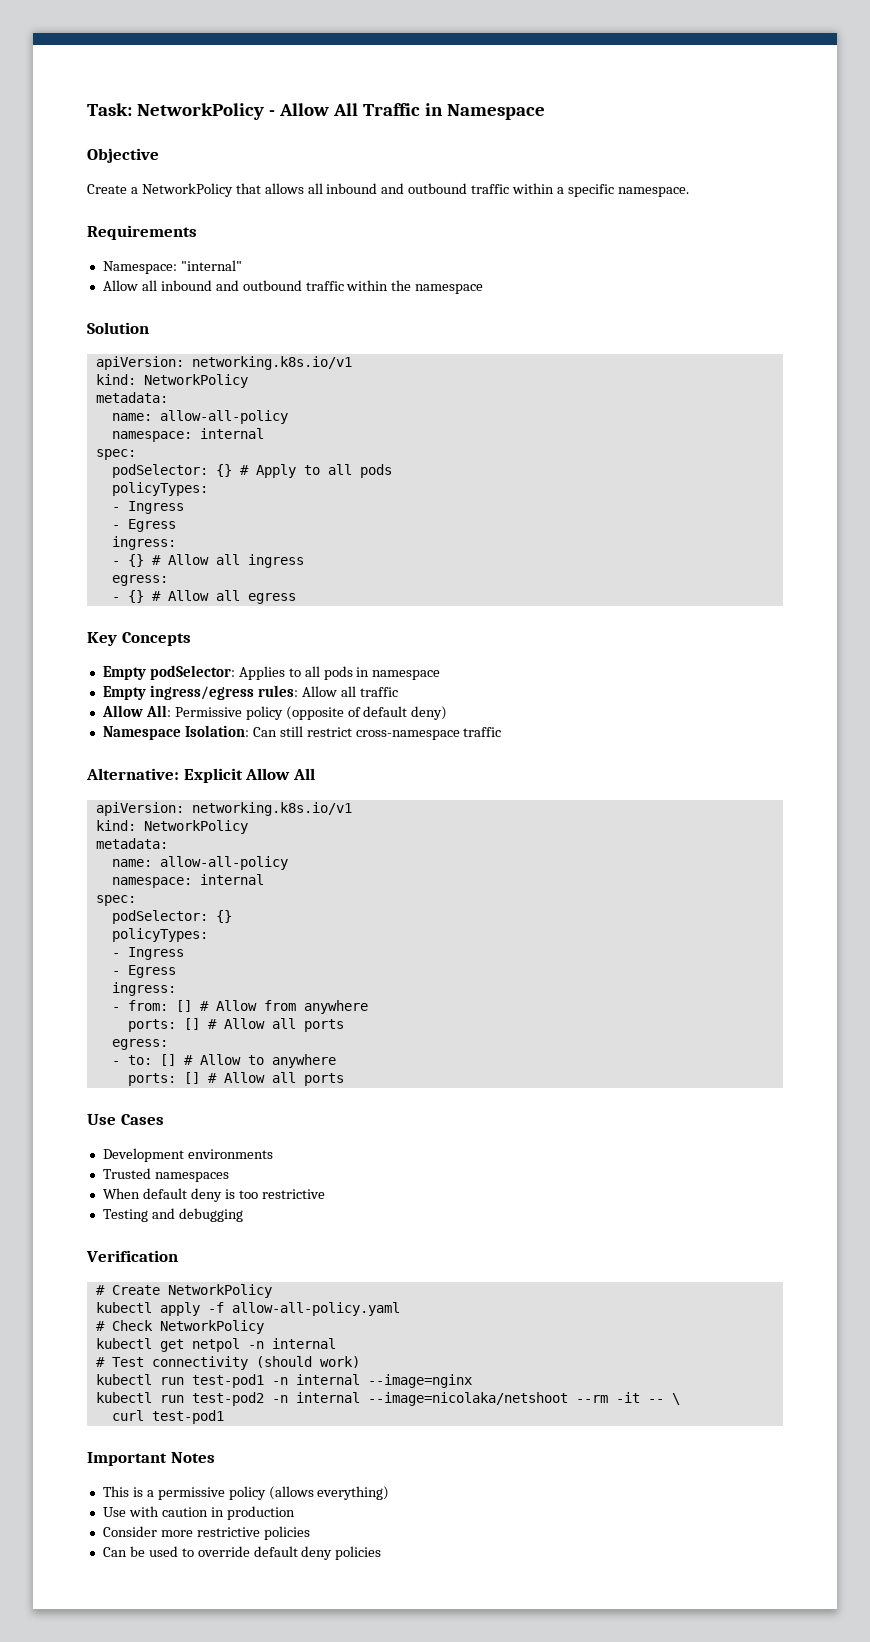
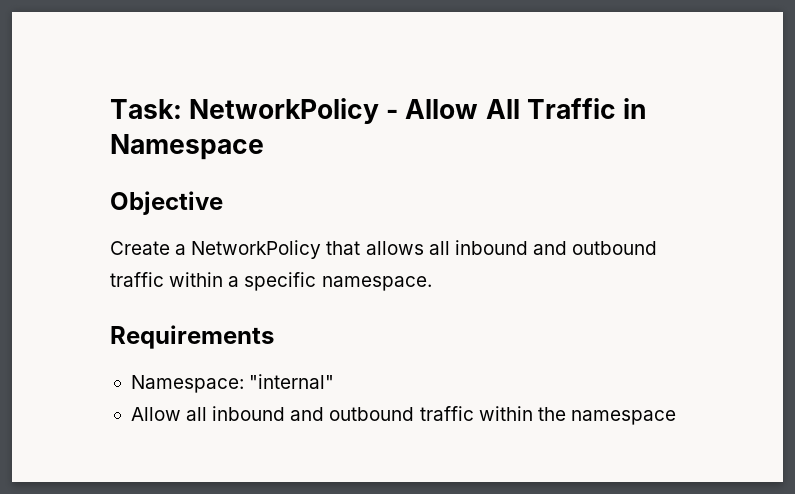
[87,322,149,334] [95,356,352,370] [95,374,248,388] [95,392,168,403] [111,410,288,424] [111,428,264,442] [95,449,136,460] [111,464,392,478] [111,482,208,496] [111,501,184,514] [111,519,176,532] [111,536,176,550] [111,554,304,568] [111,575,168,586] [111,590,296,604] [87,632,191,646] [102,665,441,680] [102,685,398,700] [101,705,448,720] [102,725,502,740] [86,768,315,783] [95,802,352,816] [95,820,248,834] [95,838,168,849] [111,856,288,870] [111,874,264,888] [95,895,136,906] [111,910,232,924] [111,928,208,942] [111,947,184,960] [111,965,176,978] [111,982,176,996] [111,1000,368,1014] [127,1018,344,1032] [111,1039,168,1050] [111,1054,336,1068] [127,1072,344,1086] [87,1114,164,1125] [102,1148,273,1162] [102,1168,229,1182] [102,1188,325,1202] [102,1208,243,1222] [86,1250,178,1262] [95,1284,272,1298] [95,1302,400,1316] [95,1320,264,1334] [95,1338,336,1352] [95,1356,360,1370] [95,1374,472,1388] [95,1392,680,1406] [111,1410,224,1424] [87,1452,215,1466] [102,1486,390,1500] [102,1506,295,1520] [102,1526,310,1540] [102,1546,382,1560] // Solution // apiVersion: networking.k8s.io/v1 // kind: NetworkPolicy // metadata: // name: allow-all-policy // namespace: internal // spec: // podSelector: {} # Apply to all pods // policyTypes: // - Ingress // - Egress // ingress: // - {} # Allow all ingress // egress: // - {} # Allow all egress // Key Concepts // Empty podSelector: Applies to all pods in namespace // Empty ingress/egress rules: Allow all traffic // Allow All: Permissive policy (opposite of default deny) // Namespace Isolation: Can still restrict cross-namespace traffic // Alternative: Explicit Allow All // apiVersion: networking.k8s.io/v1 // kind: NetworkPolicy // metadata: // name: allow-all-policy // namespace: internal // spec: // podSelector: {} // policyTypes: // - Ingress // - Egress // ingress: // - from: [] # Allow from anywhere // ports: [] # Allow all ports // egress: // - to: [] # Allow to anywhere // ports: [] # Allow all ports // Use Cases // Development environments // Trusted namespaces // When default deny is too restrictive // Testing and debugging // Verification // # Create NetworkPolicy // kubectl apply -f allow-all-policy.yaml // # Check NetworkPolicy // kubectl get netpol -n internal // # Test connectivity (should work) // kubectl run test-pod1 -n internal --image=nginx // kubectl run test-pod2 -n internal --image=nicolaka/netshoot --rm -it -- \ // curl test-pod1 // Important Notes // This is a permissive policy (allows everything) // Use with caution in production // Consider more restrictive policies // Can be used to override default deny policies -> (676, 417) none

